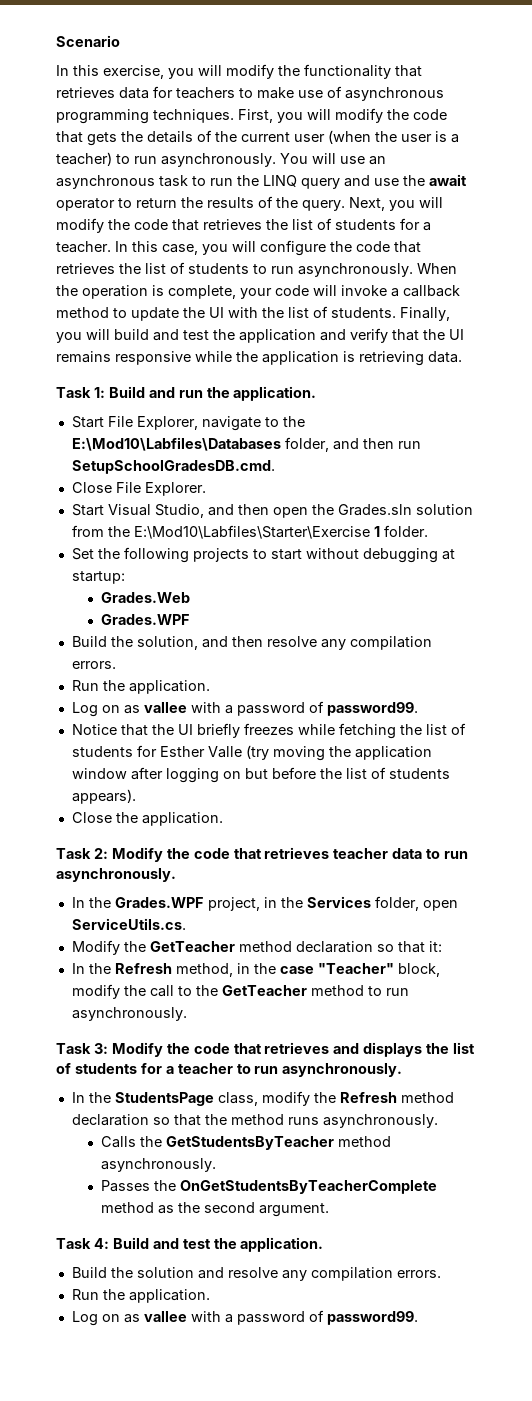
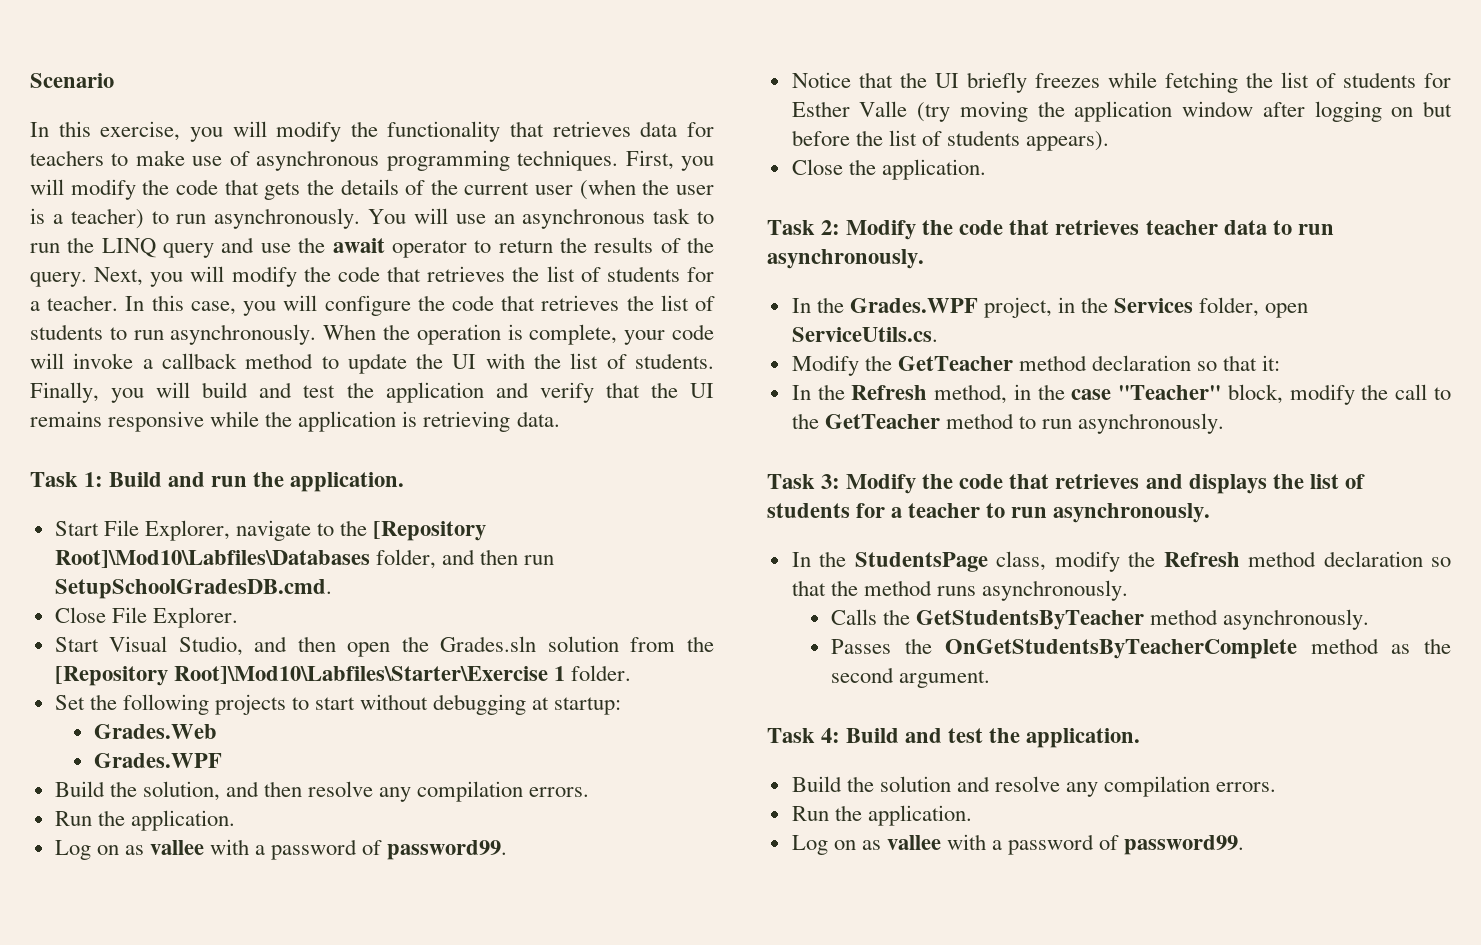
[71,437,281,451] E:\Mod10\Labfiles\Databases -> [373,521,487,541] [54,550,370,568] [Repository Root]\Mod10\Labfiles\Databases
[133,525,370,539] E:\Mod10\Labfiles\Starter\Exercise -> [54,666,548,686] [Repository Root]\Mod10\Labfiles\Starter\Exercise

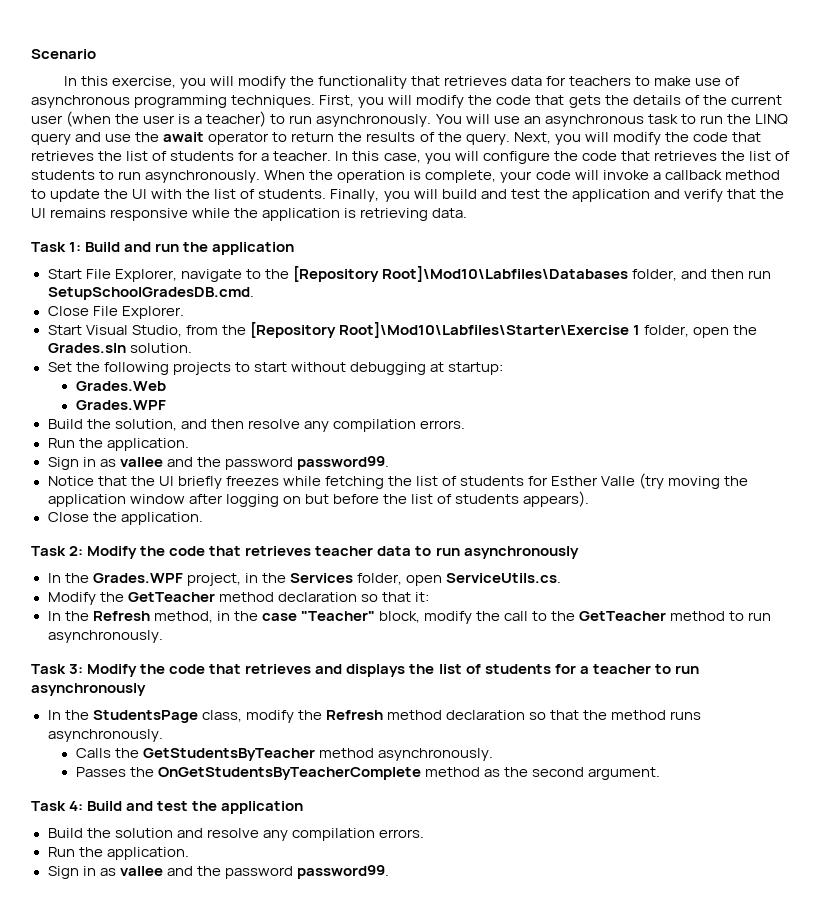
[290,472,405,492] application. -> [212,242,295,255] application
[254,636,619,657] and then open the Grades.sln solution -> (182, 331) none
[570,665,631,681] folder. -> [643,325,757,338] [47,343,192,353] folder, open the Grades.sln solution.
[54,839,383,860] Log on as vallee with a password of -> [47,457,293,470] Sign in as vallee and the password
[767,249,924,269] asynchronously. -> [463,546,579,559] asynchronously
[1053,503,1211,523] asynchronously. -> [31,683,146,696] asynchronously
[1026,728,1141,748] application. -> [221,801,304,814] application
[791,834,1120,855] Log on as vallee with a password of -> [47,866,293,879] Sign in as vallee and the password

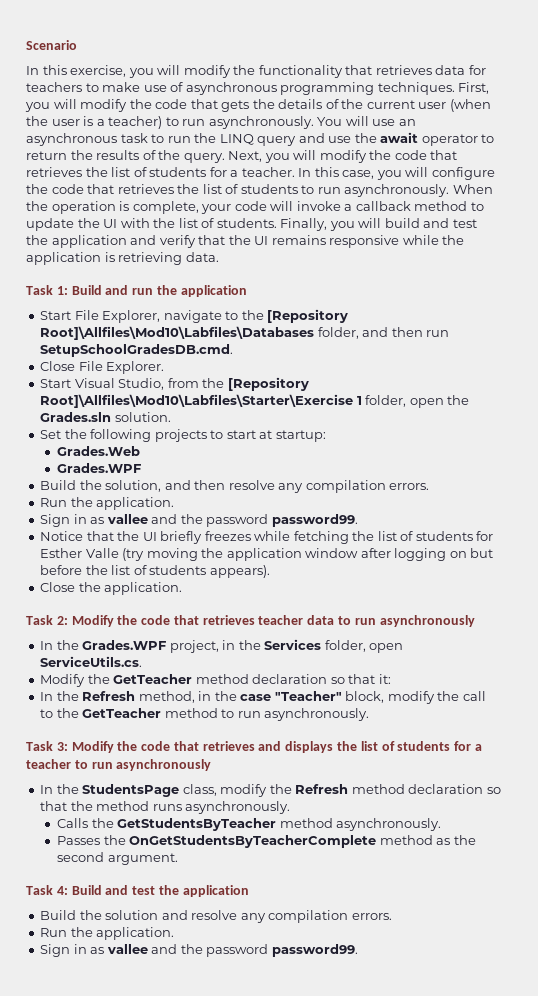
[381,266,628,282] Root]\Mod10\Labfiles\Databases -> [40,326,315,340] Root]\Allfiles\Mod10\Labfiles\Databases
[338,322,629,338] Root]\Mod10\Labfiles\Starter\Exercise -> [40,394,354,408] Root]\Allfiles\Mod10\Labfiles\Starter\Exercise
[290,362,426,375] without debugging -> (256, 434) none

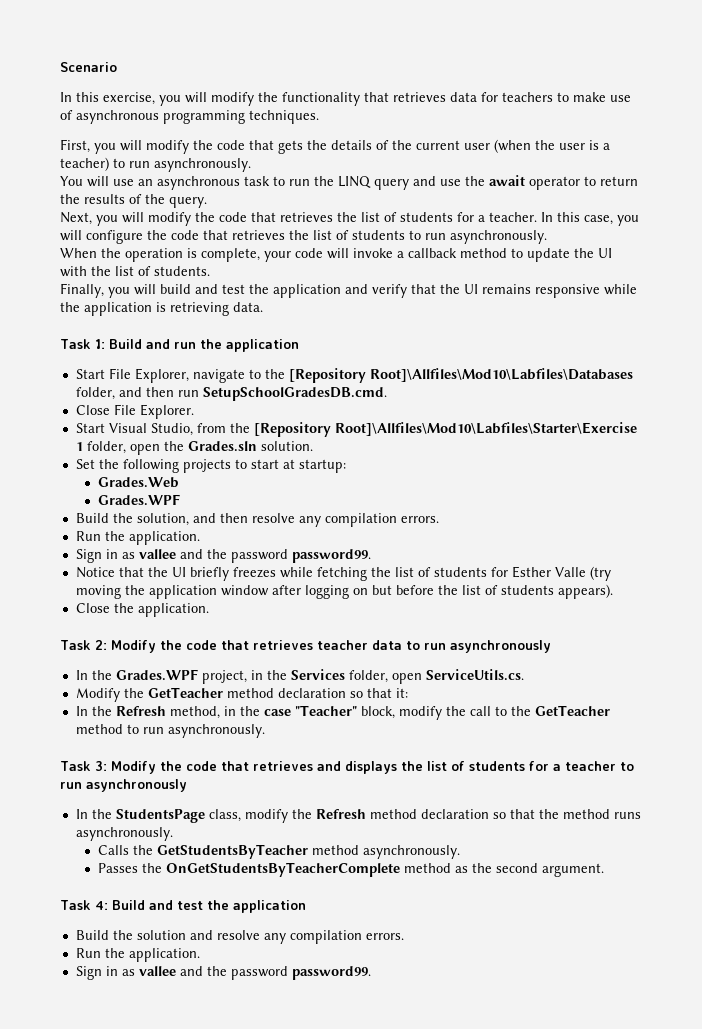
(455, 88) none -> (319, 117) //
(314, 122) none -> (251, 165) //
(225, 158) none -> (207, 202) //
(450, 190) none -> (547, 237) //
(277, 223) none -> (210, 271) //

